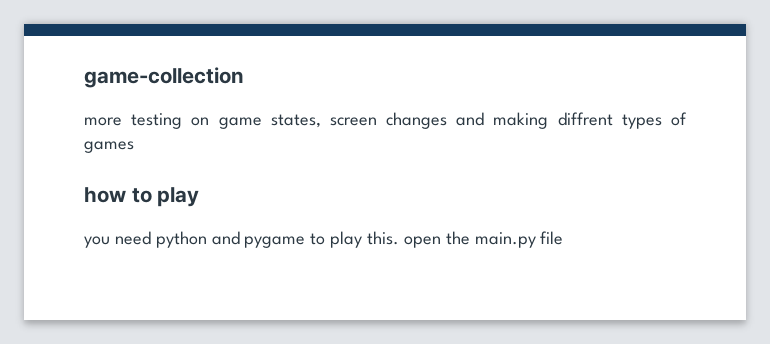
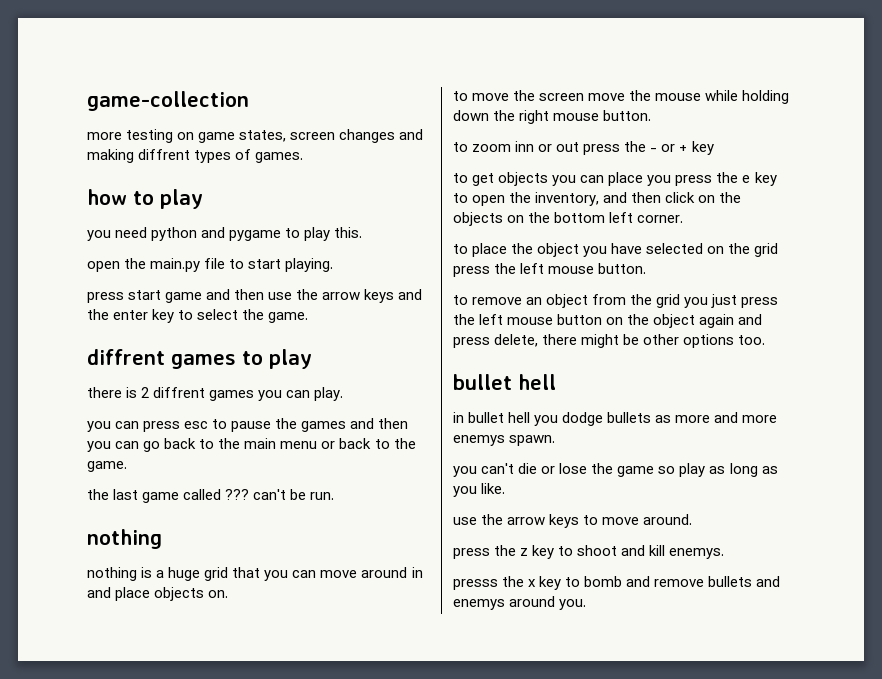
[84,141,134,153] games -> [255,152,304,163] games.
(400, 238) none -> (363, 232) //
(564, 238) none -> [229,258,334,272] [87,289,423,303] [87,309,309,323] [87,349,312,369] [87,387,344,401] [87,418,409,432] [87,438,416,452] [87,461,127,472] [87,489,335,503] [87,529,162,549] [87,567,423,581] [87,587,229,601] [453,90,790,104] [453,110,652,124] [453,141,714,155] [453,172,777,186] [453,192,742,206] [453,212,684,226] [453,243,779,257] [453,263,647,277] [453,294,779,308] [453,314,763,328] [453,334,766,348] [453,374,556,390] [453,412,778,426] [453,435,556,446] [453,463,778,477] [453,483,506,497] [453,514,693,528] [453,545,725,559] [453,576,781,590] [453,596,587,610] to start playing. // press start game and then use the arrow keys and the enter key to select the game. // diffrent games to play // there is 2 diffrent games you can play. // you can press esc to pause the games and then you can go back to the main menu or back to the game. // the last game called ??? can't be run. // nothing // nothing is a huge grid that you can move around in and place objects on. // to move the screen move the mouse while holding down the right mouse button. // to zoom inn or out press the - or + key // to get objects you can place you press the e key to open the inventory, and then click on the objects on the bottom left corner. // to place the object you have selected on the grid press the left mouse button. // to remove an object from the grid you just press the left mouse button on the object again and press delete, there might be other options too. // bullet hell // in bullet hell you dodge bullets as more and more enemys spawn. // you can't die or lose the game so play as long as you like. // use the arrow keys to move around. // press the z key to shoot and kill enemys. // presss the x key to bomb and remove bullets and enemys around you.

